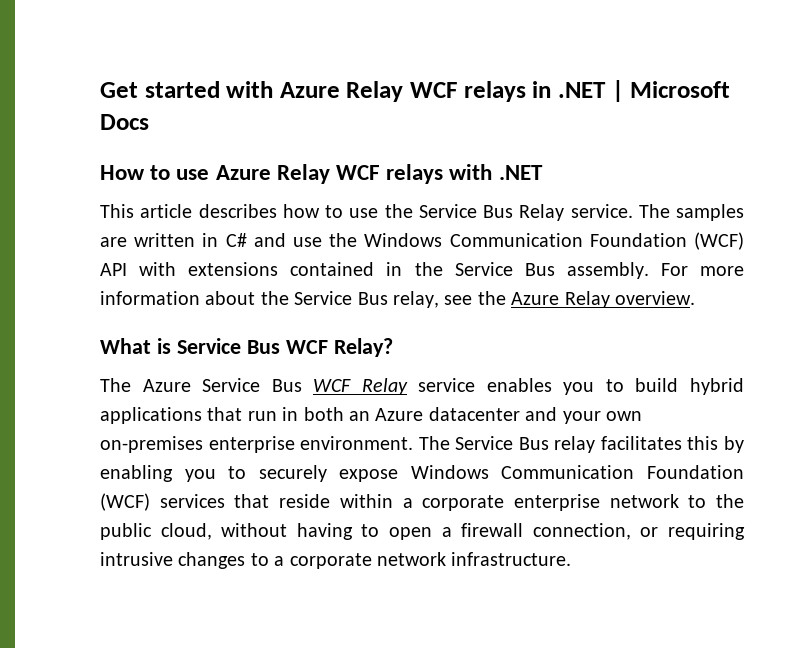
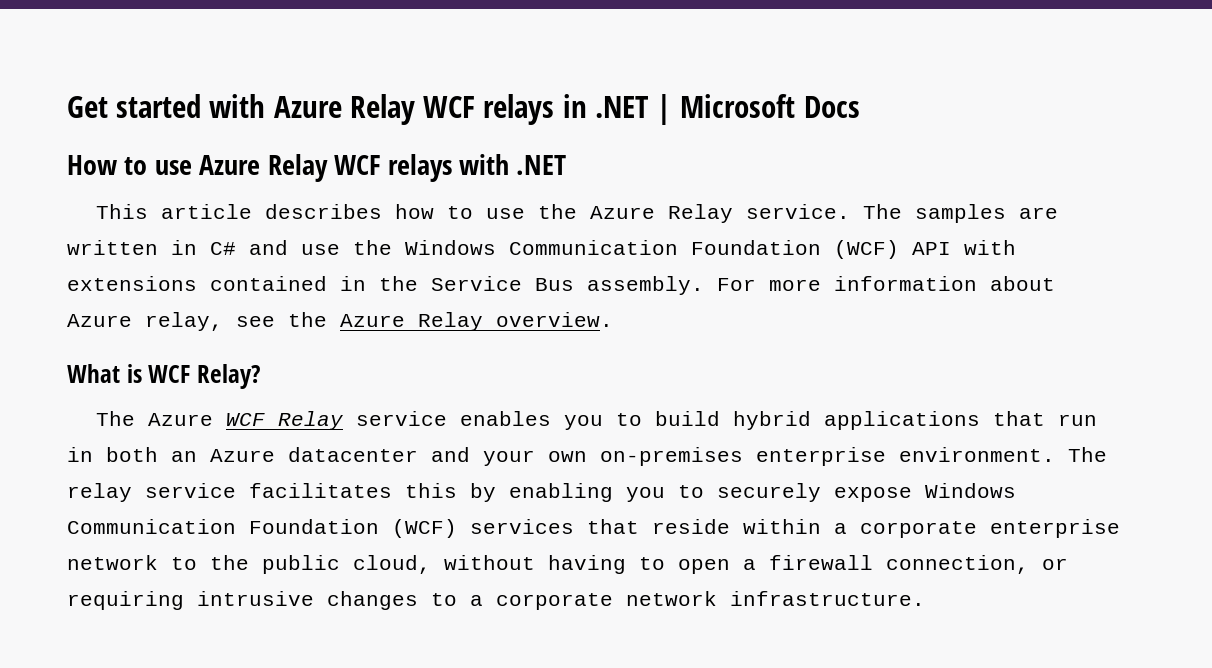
[418,204,513,218] Service Bus -> [589,206,655,219] Azure
[260,291,388,305] the Service Bus -> [67,314,132,327] Azure
[176,338,280,354] Service Bus -> (142, 373) none
[202,378,302,392] Service Bus -> (213, 419) none
[455,436,596,453] Service Bus relay -> [67,483,236,502] relay service

